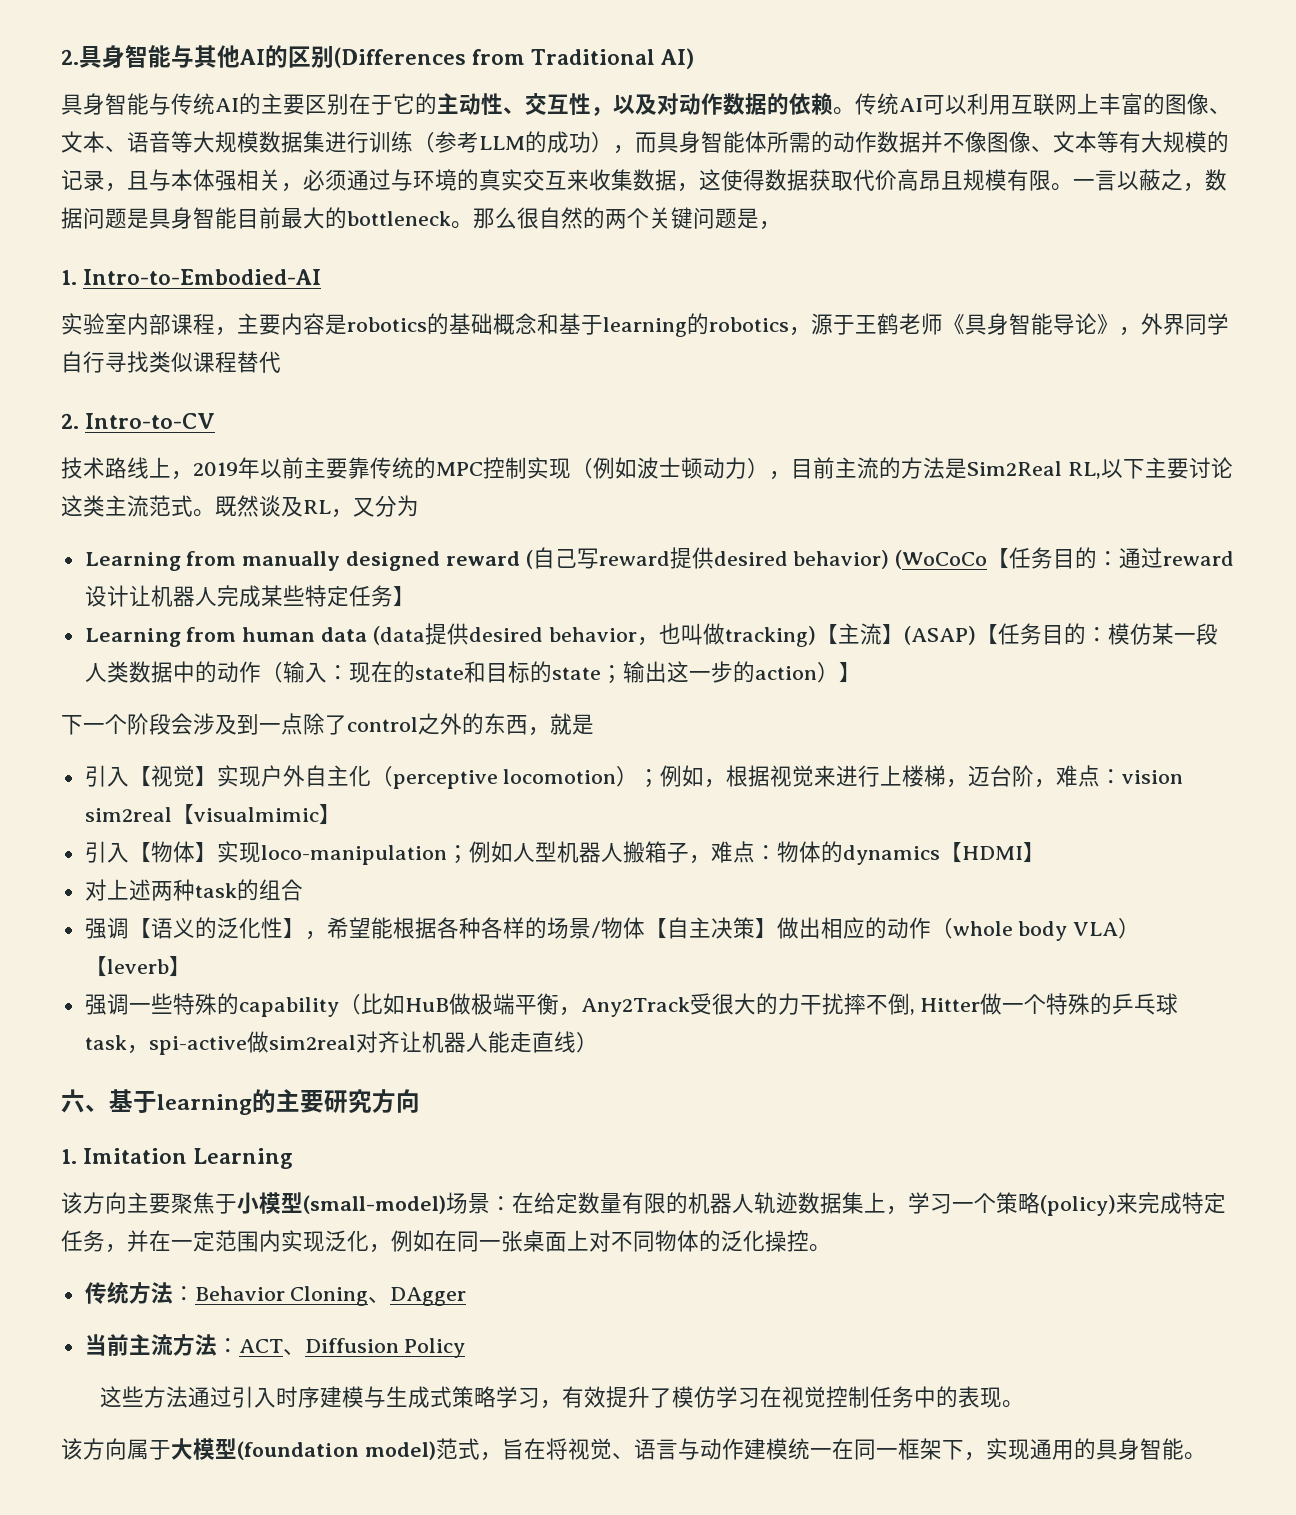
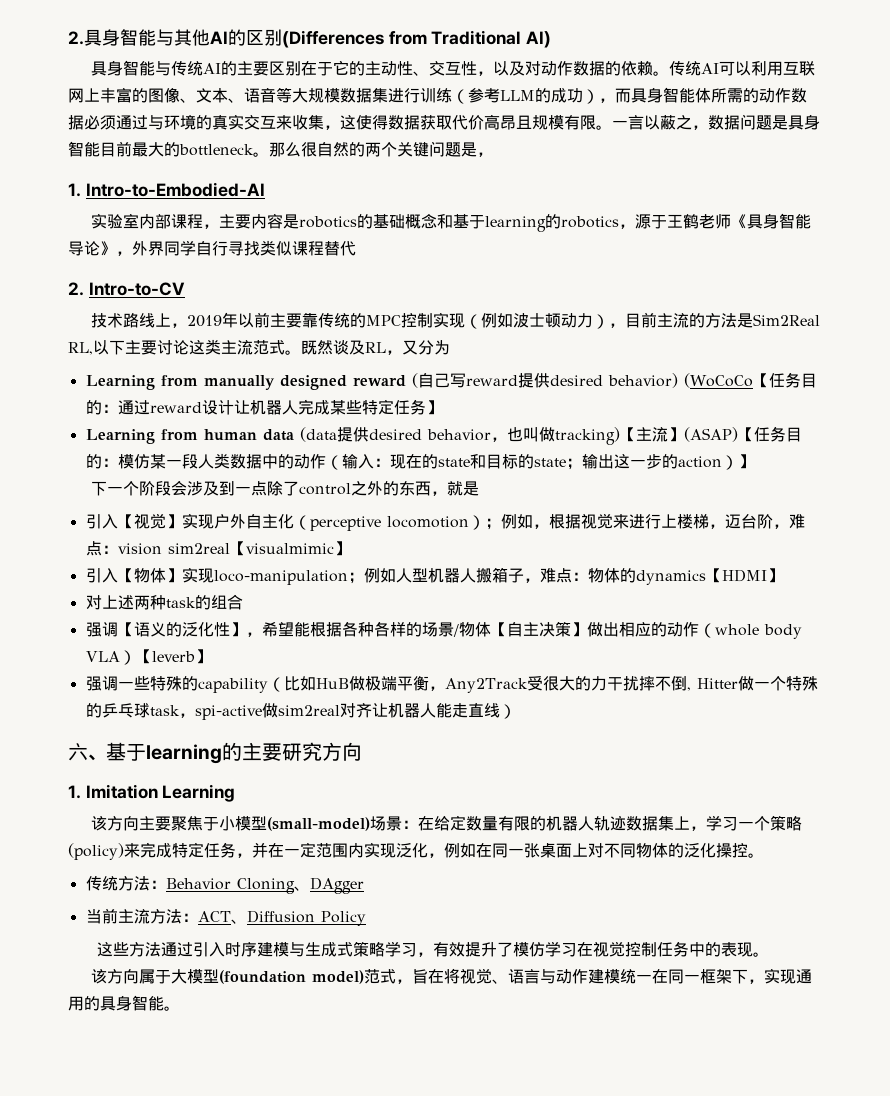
[921,131,1229,153] [61,169,303,192] 并不像图像、文本等有大规模的记录，且与本体强相关， -> (84, 122) none
[633,169,677,191] 数据 -> (324, 122) none

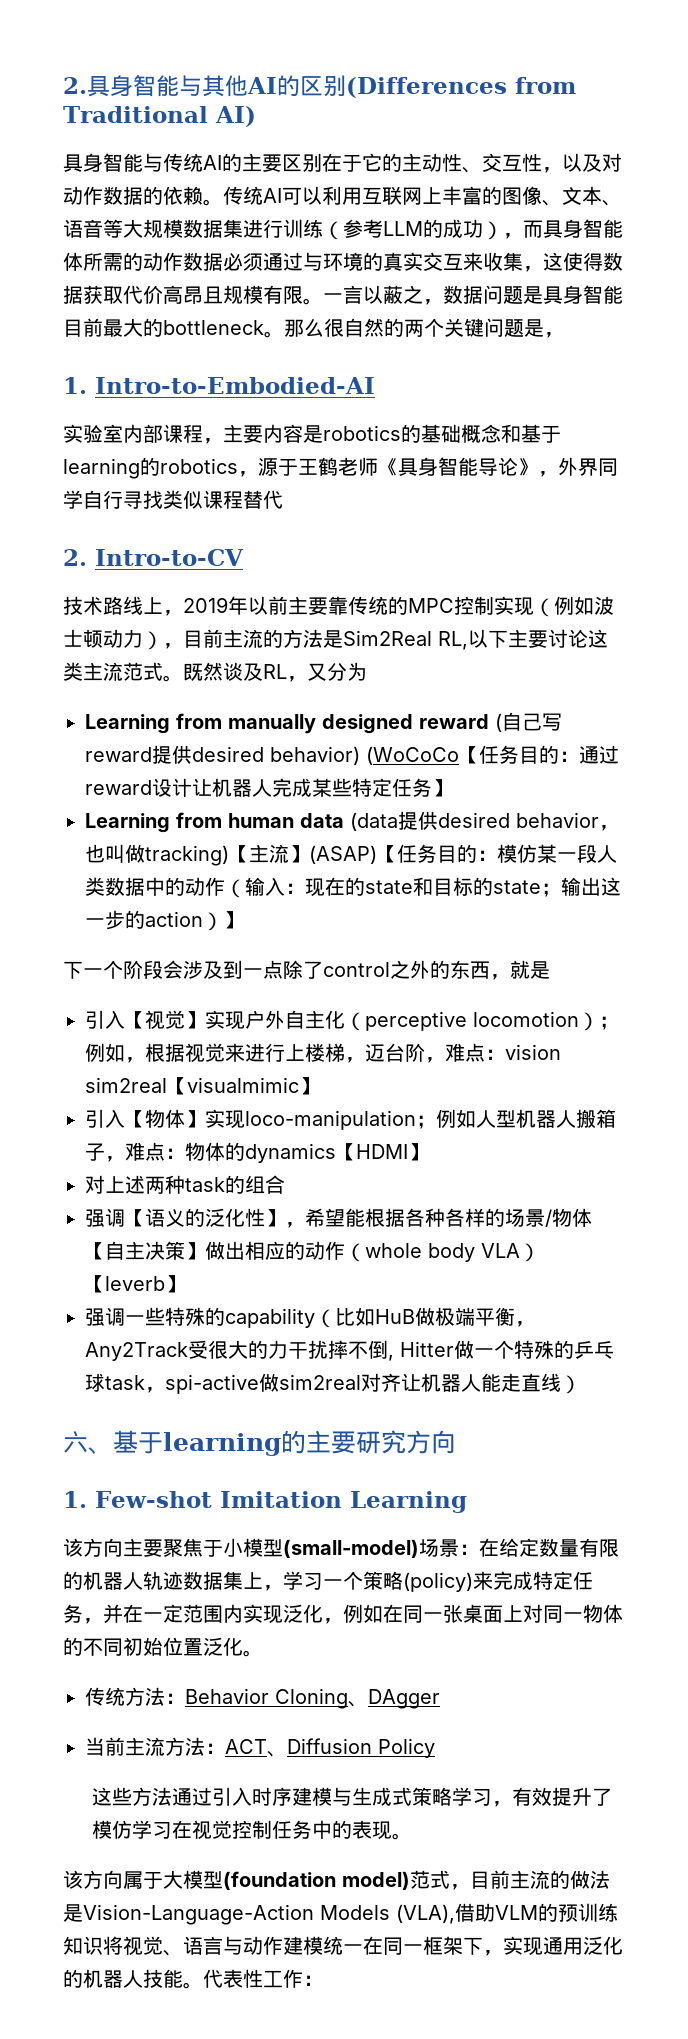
(81, 792) none -> [95,1491,212,1508] Few-shot
[604,843,748,858] 不同物体的泛化操控 -> [543,1604,623,1623] [63,1637,243,1656] 同一物体的不同初始位置泛化
[412,969,445,984] 旨在 -> [470,1870,610,1889] [63,1903,618,1925] [63,1936,103,1955] 目前主流的做法是Vision-Language-Action Models (VLA),借助VLM的预训练知识
[84,995,180,1011] 的具身智能。 -> [583,1936,623,1955] [63,1969,323,1989] 泛化的机器人技能。代表性工作：

